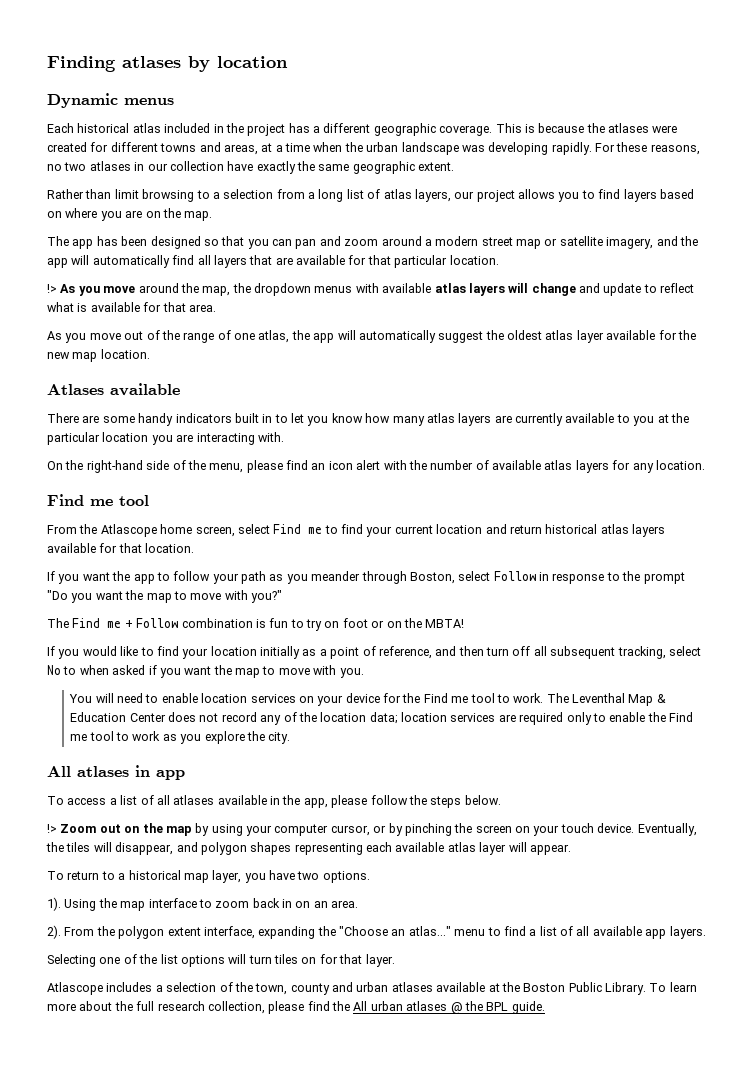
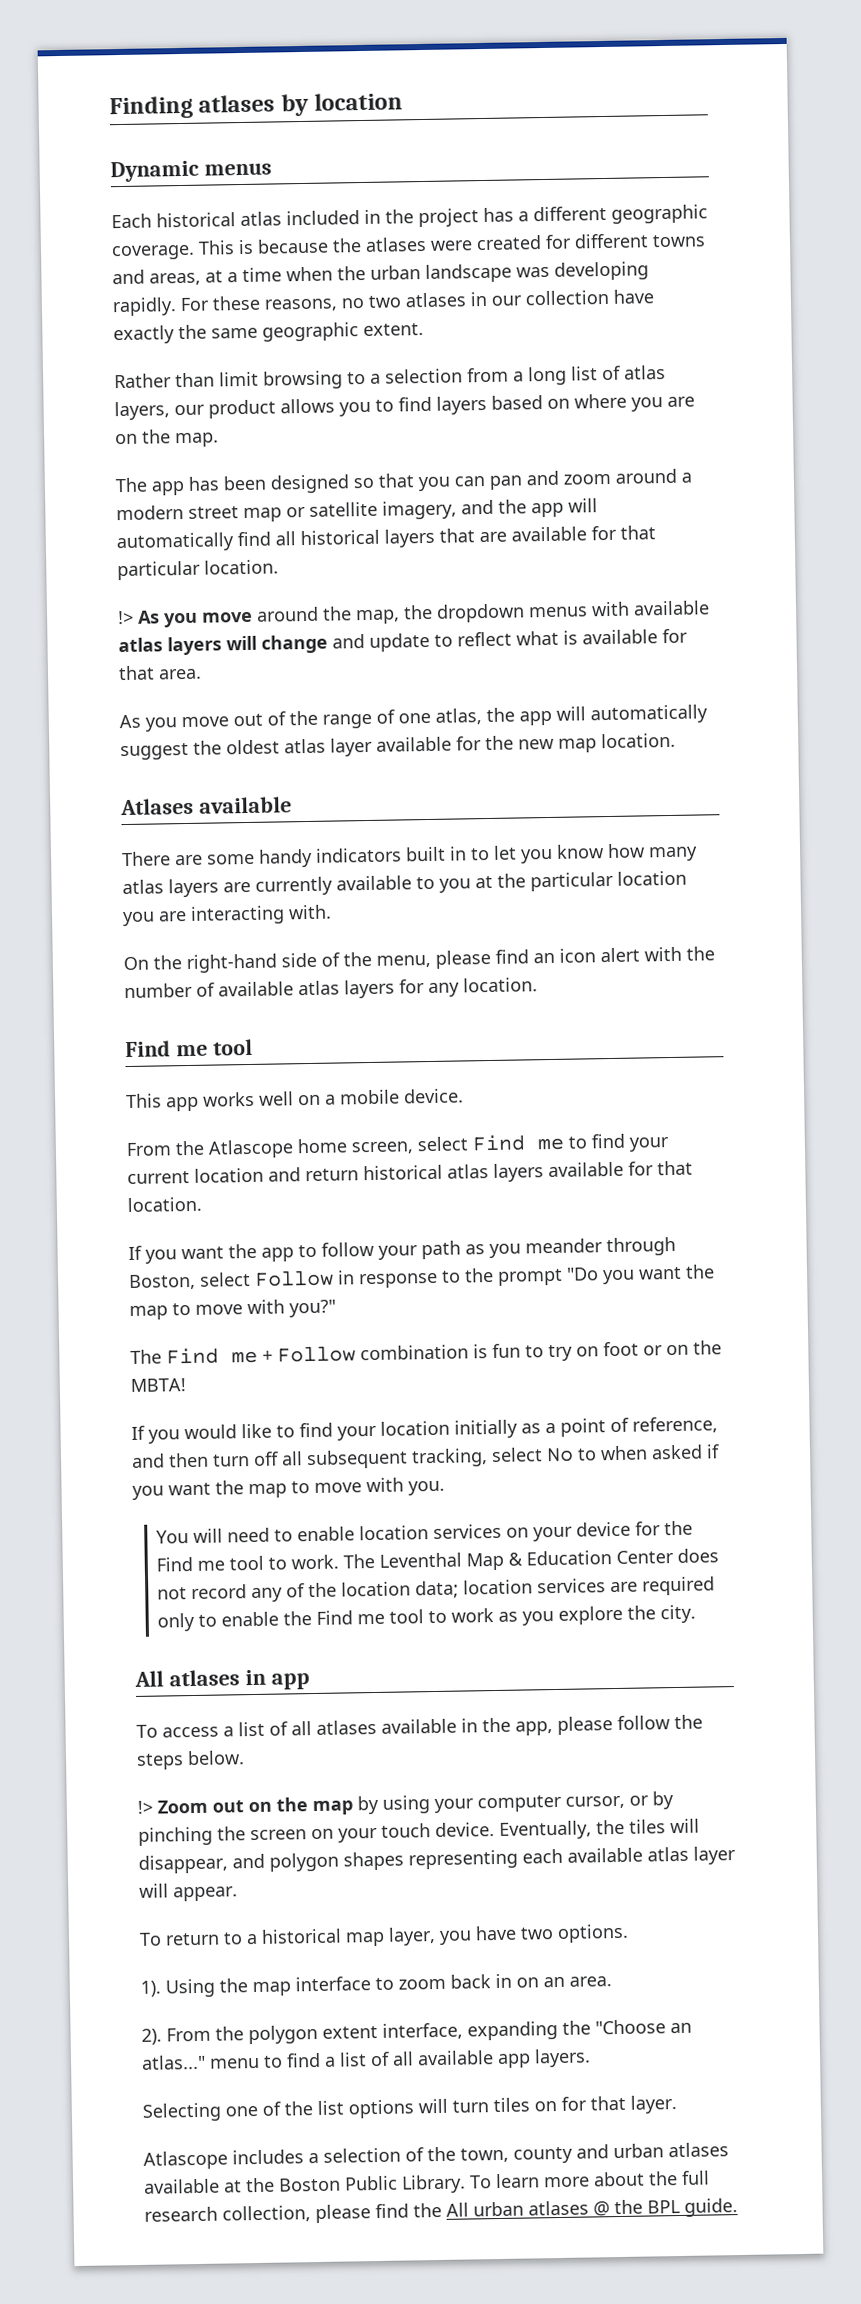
[476,190,515,202] project -> [208,399,276,419] product
(211, 260) none -> [300,529,380,546] historical
(149, 500) none -> [125,1088,464,1112] // This app works well on a mobile device.

